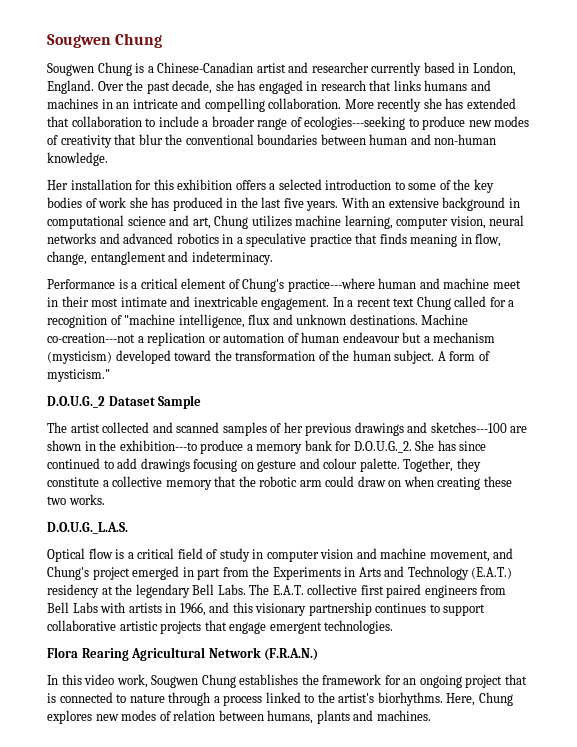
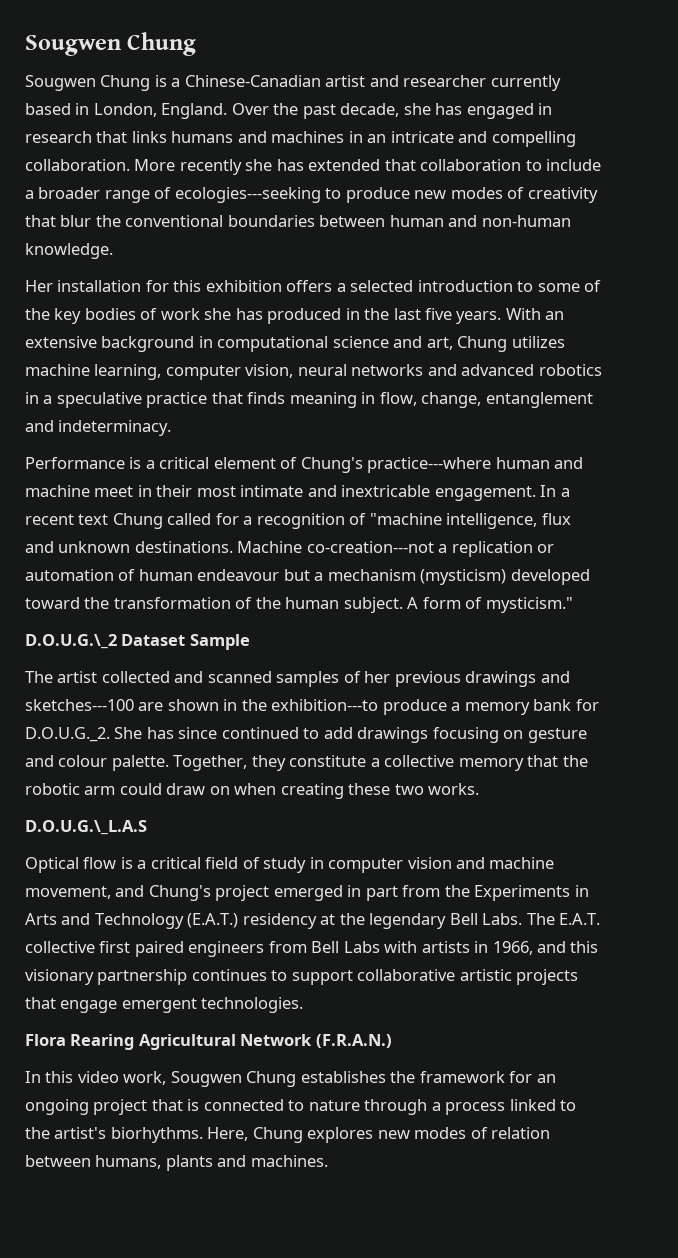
[47,396,105,408] D.O.U.G._2 -> [25,634,117,649] D.O.U.G.\_2
[47,522,128,534] D.O.U.G._L.A.S. -> [25,820,147,835] D.O.U.G.\_L.A.S

